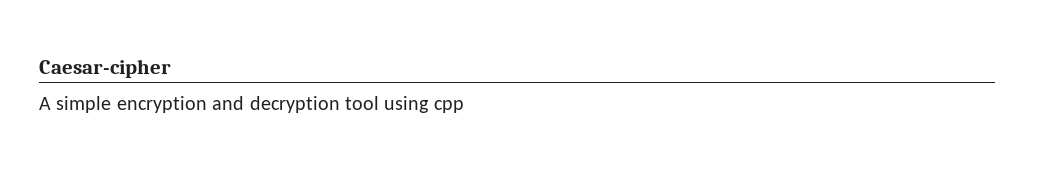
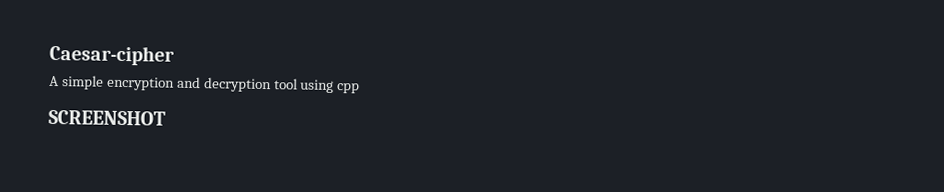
(464, 106) none -> [48,109,166,126] // SCREENSHOT

